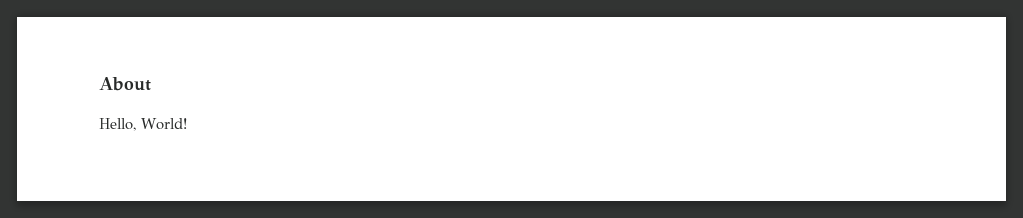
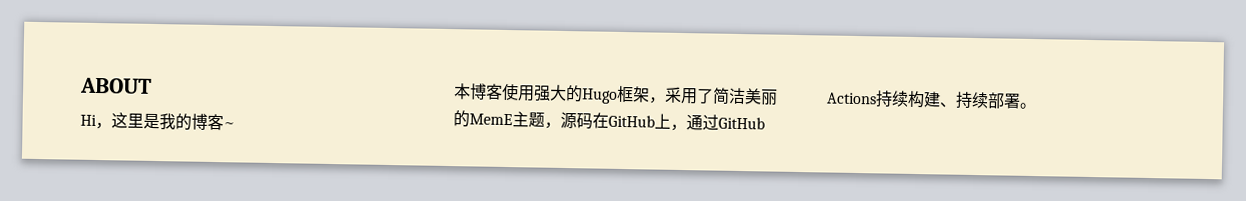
[99,77,151,91] [99,118,187,131] About // Hello, World! -> [80,77,152,94] [80,112,235,131] [453,83,778,106] [453,110,765,132] [826,90,1037,110] ABOUT // Hi，这里是我的博客~ // 本博客使用强大的Hugo框架，采用了简洁美丽的MemE主题，源码在GitHub上，通过GitHub Actions持续构建、持续部署。

